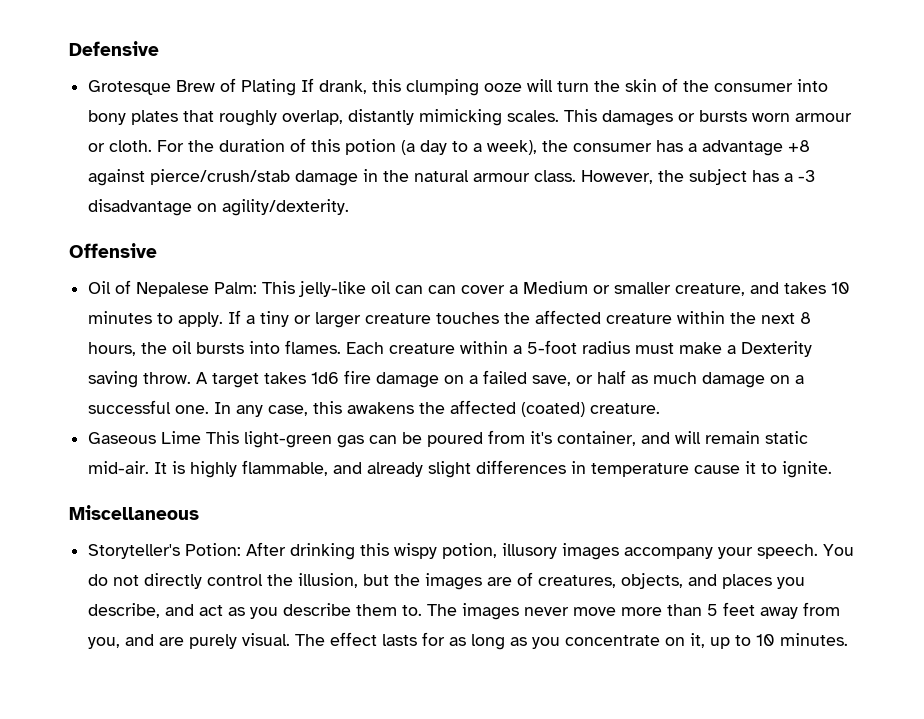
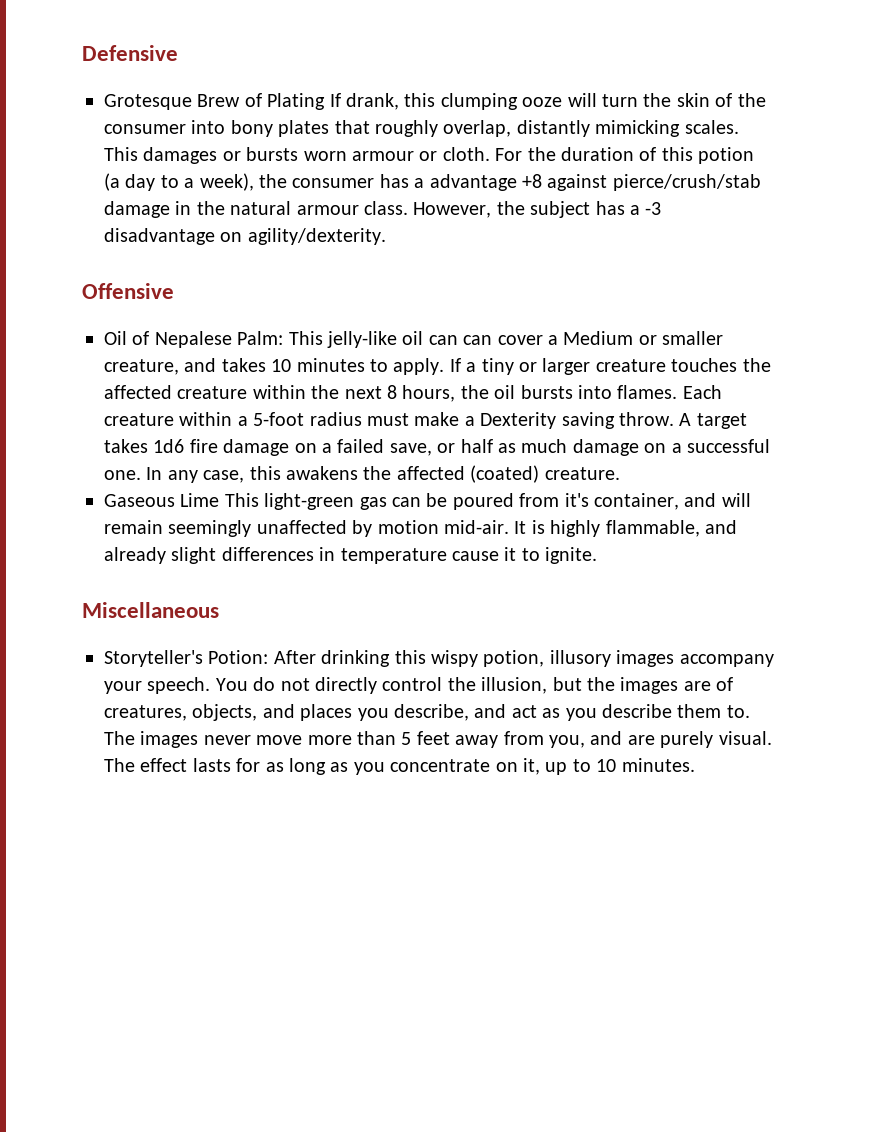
[765,431,809,444] static -> [168,520,439,537] seemingly unaffected by motion

